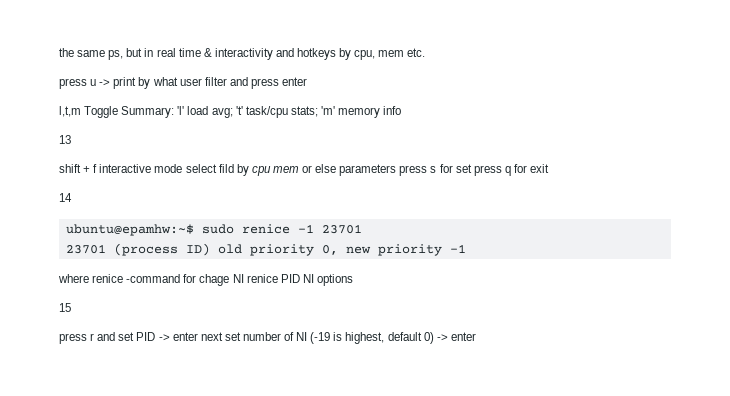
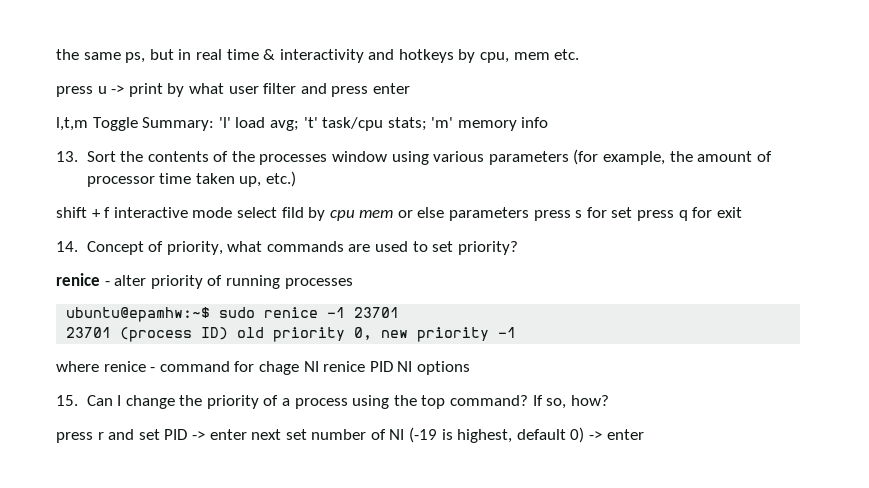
[59,135,71,144] 13 -> [56,149,772,165] [86,171,296,187] 13. Sort the contents of the processes window using various parameters (for example, the amount of processor time taken up, etc.)
[59,193,72,202] 14 -> [56,241,518,255] [56,273,353,289] 14. Concept of priority, what commands are used to set priority? // renice - alter priority of running processes
[126,274,181,283] -command -> [150,361,230,372] - command
[59,303,71,312] 15 -> [56,395,609,409] 15. Can I change the priority of a process using the top command? If so, how?

